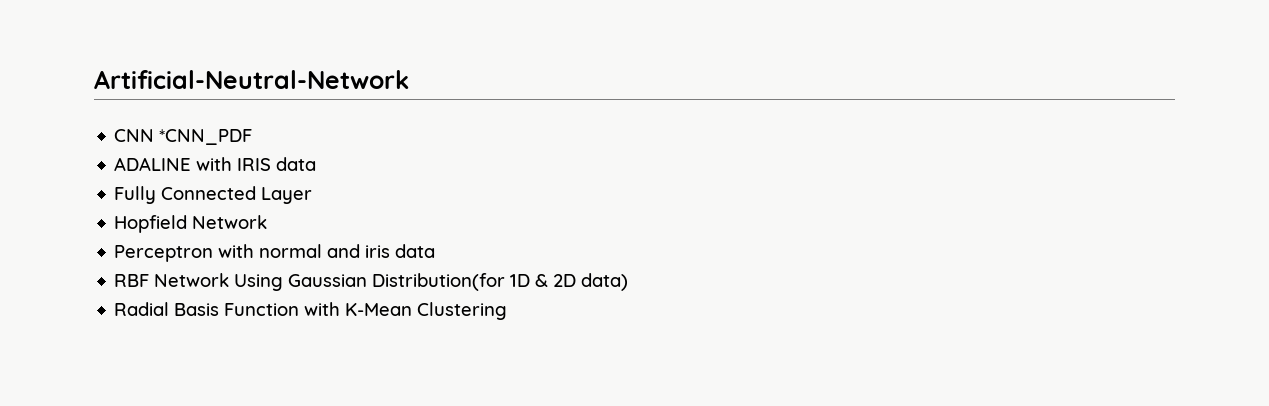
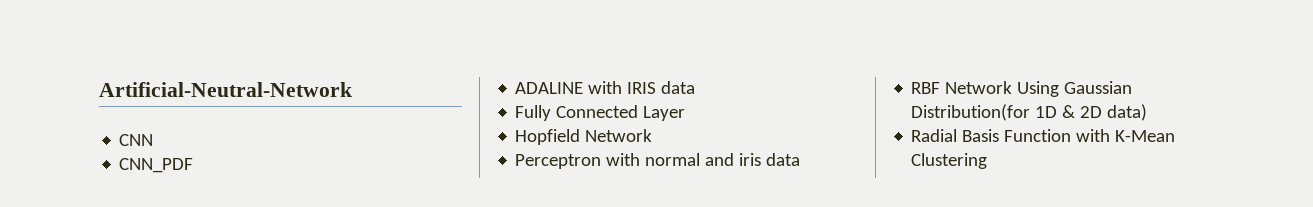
[159,129,253,145] *CNN_PDF -> [119,158,194,173] // CNN_PDF

